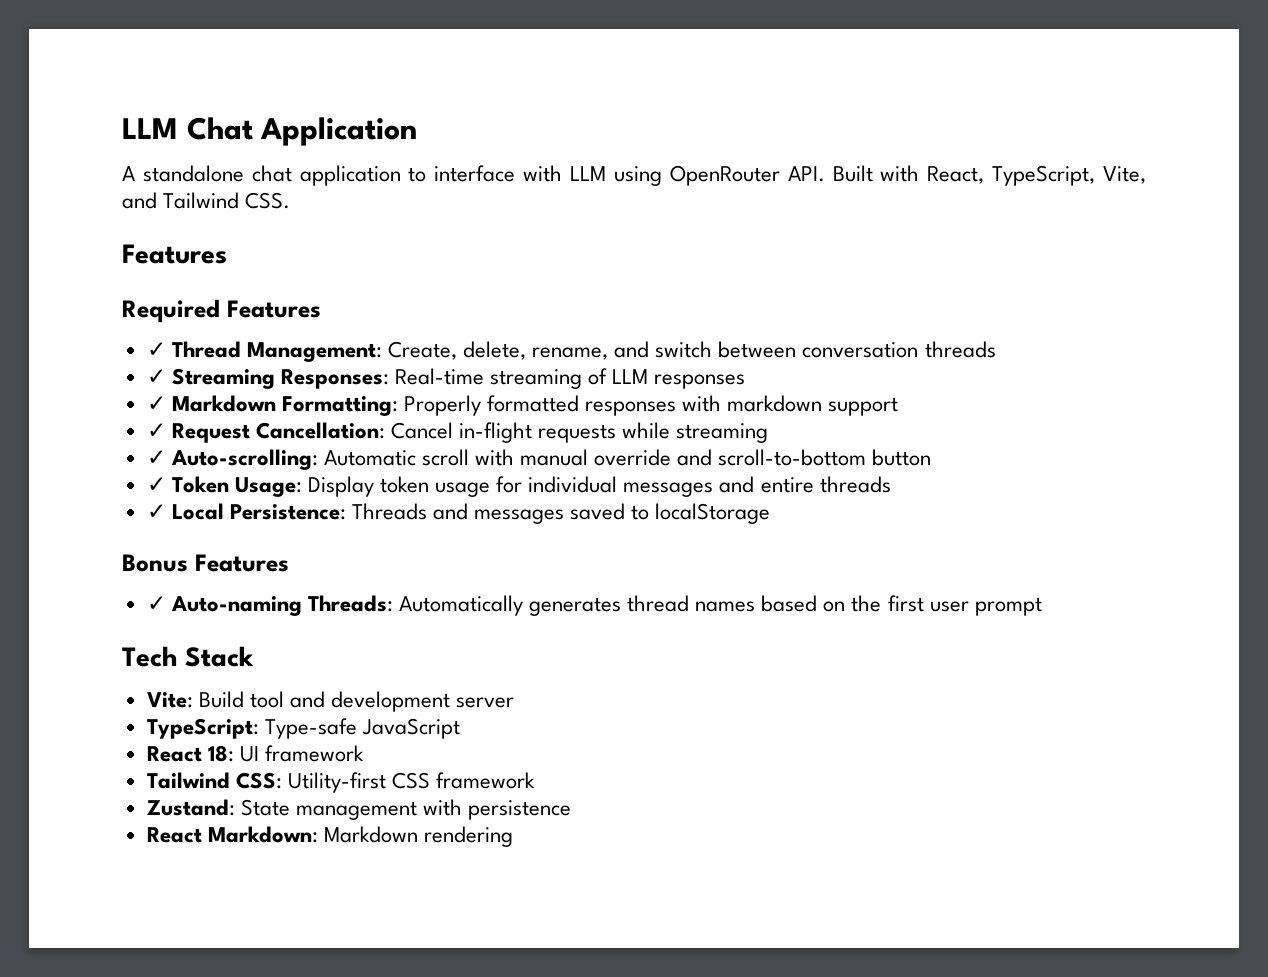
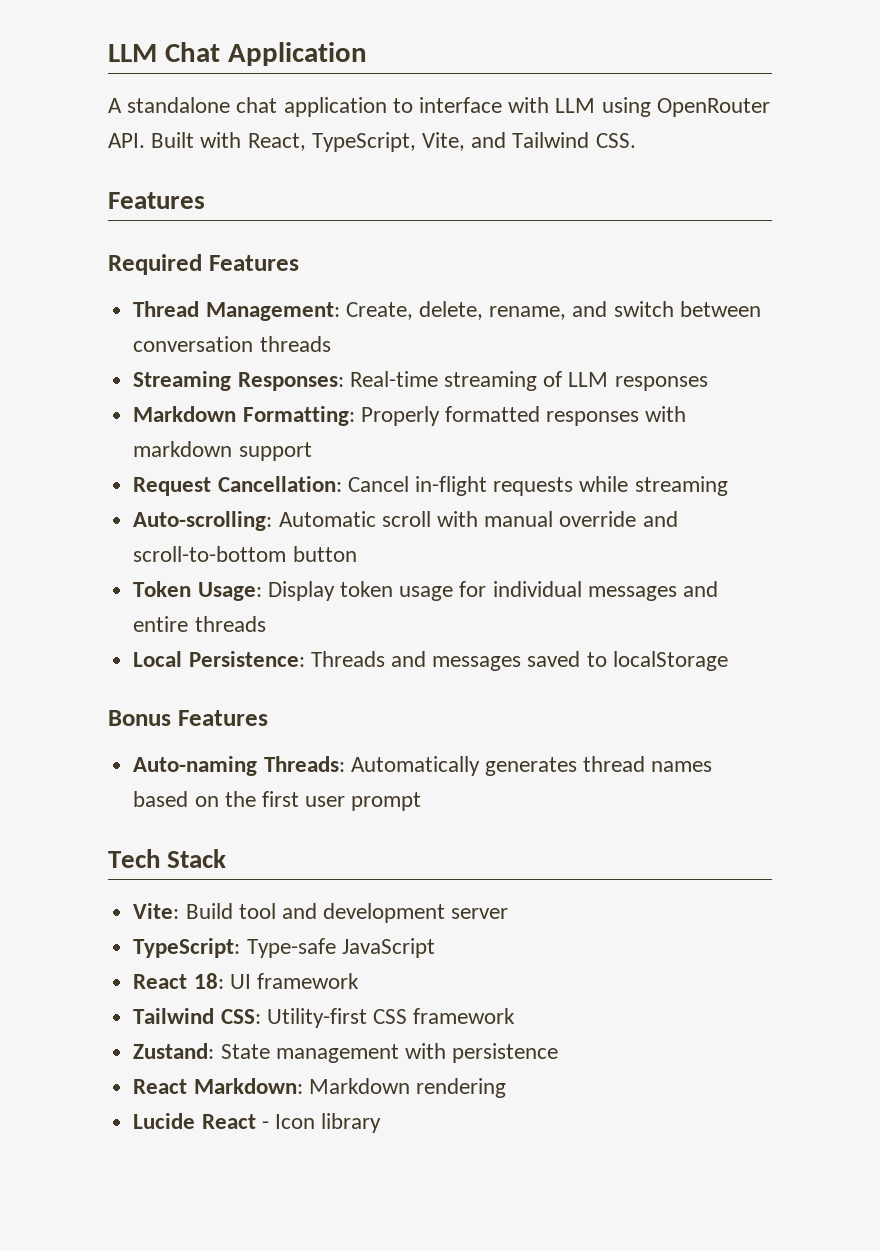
[146,342,166,357] ✓ -> (299, 263) none
[146,369,166,384] ✓ -> (331, 344) none
[146,396,166,411] ✓ -> (708, 383) none
[146,423,166,438] ✓ -> (312, 451) none
[146,450,166,465] ✓ -> (728, 486) none
[146,477,166,492] ✓ -> (357, 554) none
[146,504,166,519] ✓ -> (266, 624) none
[146,596,166,611] ✓ -> (268, 718) none
(513, 836) none -> [133,1113,382,1133] // Lucide React - Icon library

